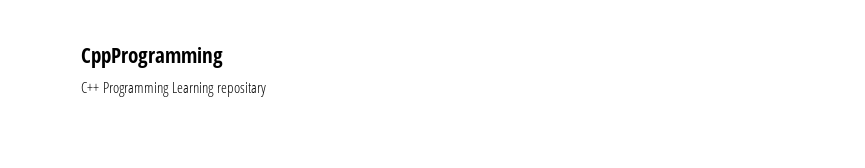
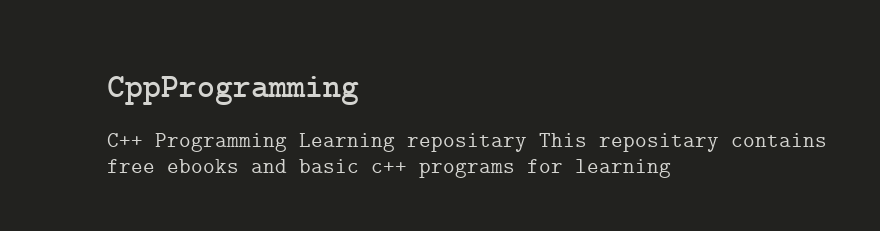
(267, 89) none -> [539,133,827,152] [107,159,671,178] This repositary contains free ebooks and basic c++ programs for learning

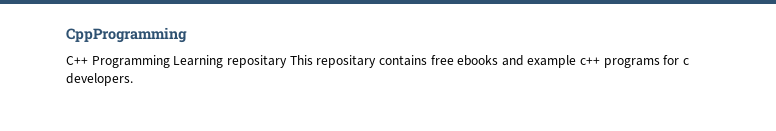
[299,159,359,173] basic -> [527,55,577,68] example
[575,159,671,178] learning -> [683,58,690,65] [66,73,133,86] c developers.

